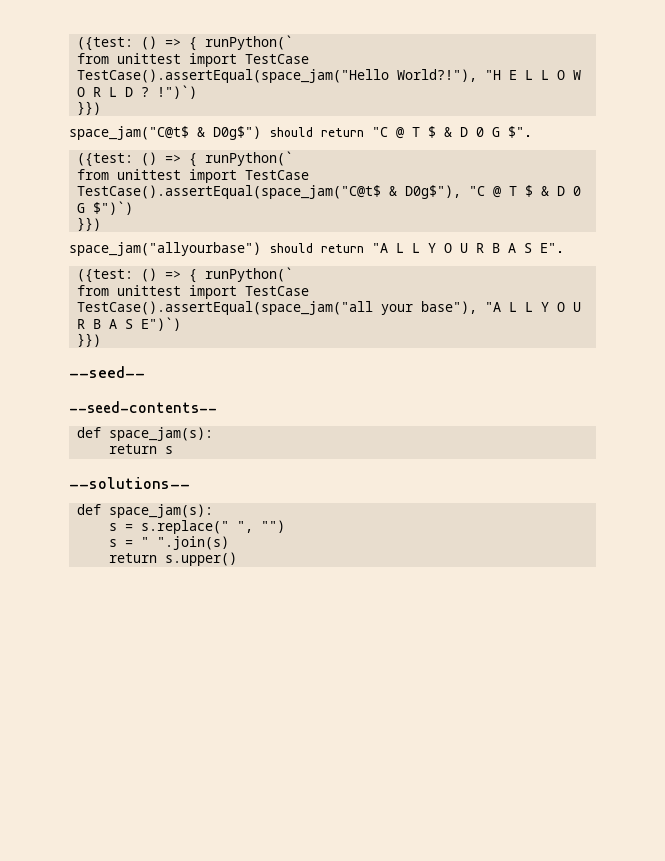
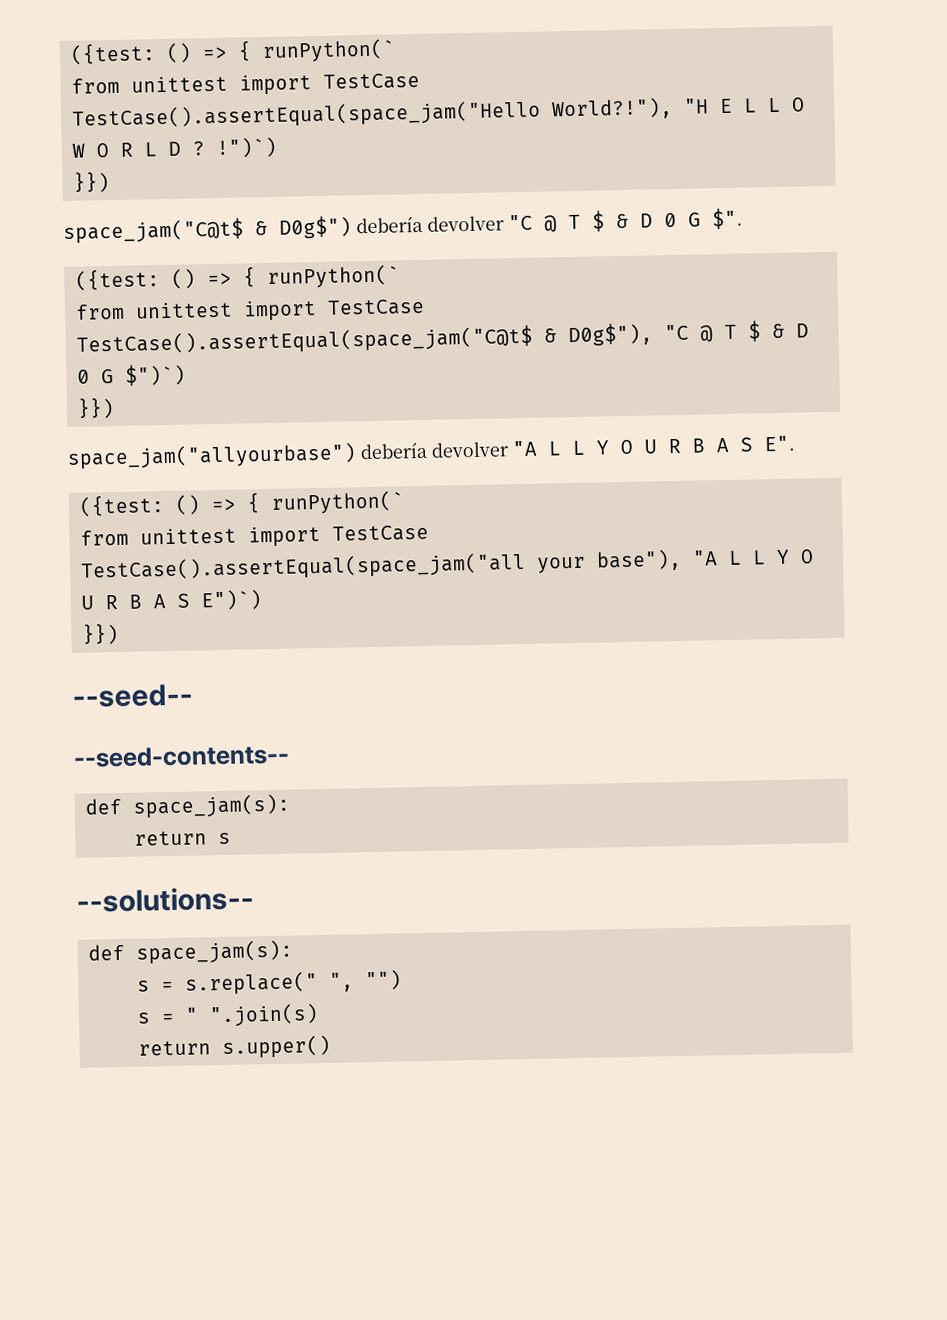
[269,127,364,137] should return -> [356,215,505,234] debería devolver
[269,243,364,253] should return -> [360,441,509,460] debería devolver

